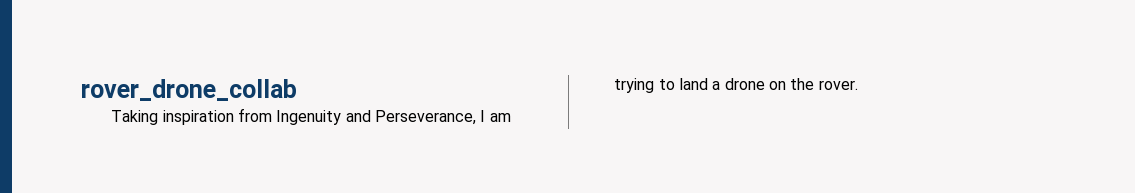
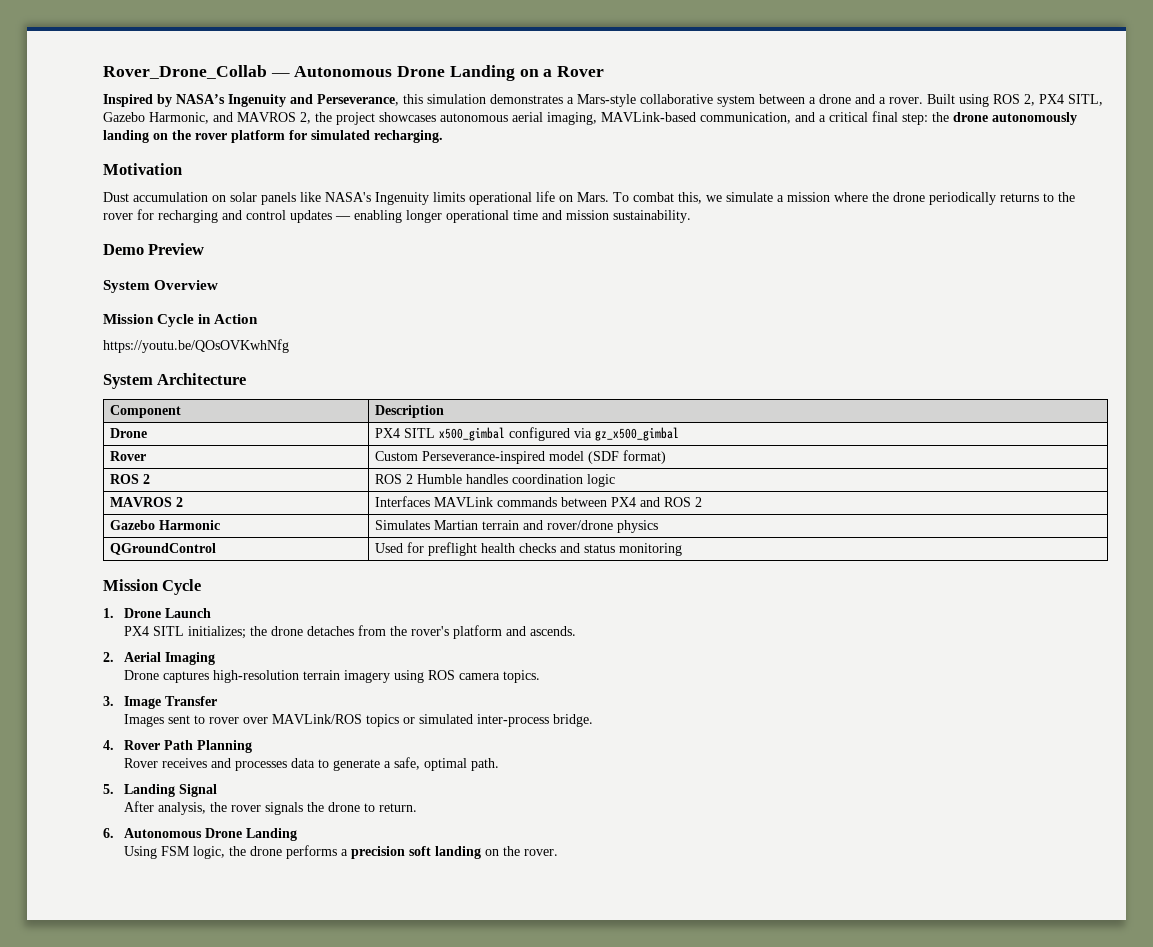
[81,79,297,101] [111,108,511,125] [614,78,765,93] rover_drone_collab // Taking inspiration from Ingenuity and Perseverance, I am trying to land a drone -> [103,65,605,81] [103,94,1103,107] [103,111,1077,125] [103,130,443,143] [103,163,182,175] [103,191,1075,205] [103,209,691,223] [103,243,205,255] [103,280,219,293] [103,314,259,327] [103,339,289,353] [103,373,247,389] [109,405,181,418] [374,405,444,418] [109,428,147,438] [374,427,679,441] [109,451,146,461] [374,450,666,464] [109,474,150,484] [374,474,615,487] [109,497,183,507] [374,496,702,507] [109,520,220,530] [374,520,658,533] [109,543,216,555] [374,542,682,556] [103,579,202,595] [103,608,211,618] [123,625,576,639] [103,652,215,665] [123,670,540,683] [103,696,217,709] [123,714,593,727] [103,740,252,753] [123,757,499,771] [103,784,217,797] [123,801,417,815] [103,828,297,841] [123,845,481,859] Rover_Drone_Collab — Autonomous Drone Landing on a Rover // Inspired by NASA’s Ingenuity and Perseverance, this simulation demonstrates a Mars-style collaborative system between a drone and a rover. Built using ROS 2, PX4 SITL, Gazebo Harmonic, and MAVROS 2, the project showcases autonomous aerial imaging, MAVLink-based communication, and a critical final step: the drone autonomously landing on the rover platform for simulated recharging. // Motivation // Dust accumulation on solar panels like NASA's Ingenuity limits operational life on Mars. To combat this, we simulate a mission where the drone periodically returns to the rover for recharging and control updates — enabling longer operational time and mission sustainability. // Demo Preview // System Overview // Mission Cycle in Action // https://youtu.be/QOsOVKwhNfg // System Architecture // Component | Description // Drone | PX4 SITL x500_gimbal configured via gz_x500_gimbal // Rover | Custom Perseverance-inspired model (SDF format) // ROS 2 | ROS 2 Humble handles coordination logic // MAVROS 2 | Interfaces MAVLink commands between PX4 and ROS 2 // Gazebo Harmonic | Simulates Martian terrain and rover/drone physics // QGroundControl | Used for preflight health checks and status monitoring // Mission Cycle // 1. Drone Launch // PX4 SITL initializes; the drone detaches from the rover's platform and ascends. // 2. Aerial Imaging // Drone captures high-resolution terrain imagery using ROS camera topics. // 3. Image Transfer // Images sent to rover over MAVLink/ROS topics or simulated inter-process bridge. // 4. Rover Path Planning // Rover receives and processes data to generate a safe, optimal path. // 5. Landing Signal // After analysis, the rover signals the drone to return. // 6. Autonomous Drone Landing // Using FSM logic, the drone performs a precision soft landing

